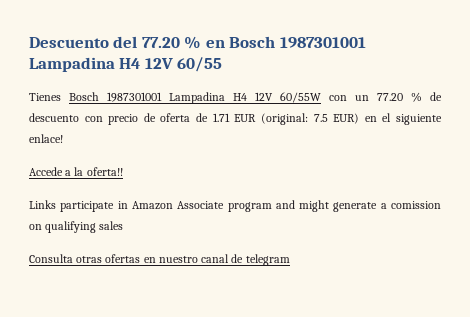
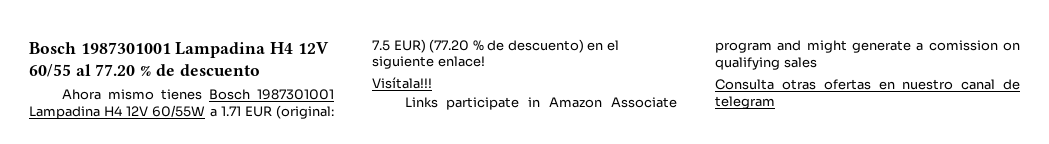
[29,36,225,49] Descuento del 77.20 % en -> (29, 48) none
[29,93,61,101] // Tienes -> [75,64,260,76] [61,89,202,100] al 77.20 % de descuento // Ahora mismo tienes
[329,92,442,102] [29,113,209,125] con un 77.20 % de descuento con precio de oferta de -> [209,108,217,117] a
(360, 118) none -> [429,39,584,53] (77.20 % de descuento)
[29,167,123,176] Accede a la oferta!! -> [372,77,432,89] Visítala!!!

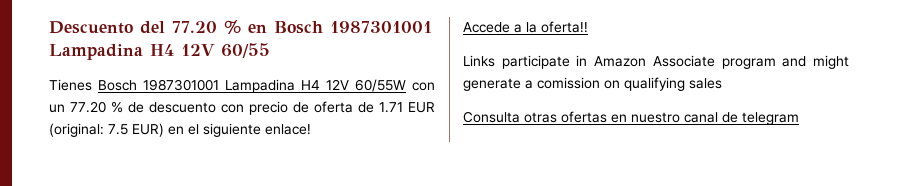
(29, 48) none -> [49,20,267,34] Descuento del 77.20 % en
[75,64,260,76] [61,89,202,100] al 77.20 % de descuento // Ahora mismo tienes -> [49,79,92,91] // Tienes
[209,108,217,117] a -> [412,82,435,91] [49,101,374,115] con un 77.20 % de descuento con precio de oferta de
[429,39,584,53] (77.20 % de descuento) -> (164, 130) none
[372,77,432,89] Visítala!!! -> [463,21,588,33] Accede a la oferta!!

